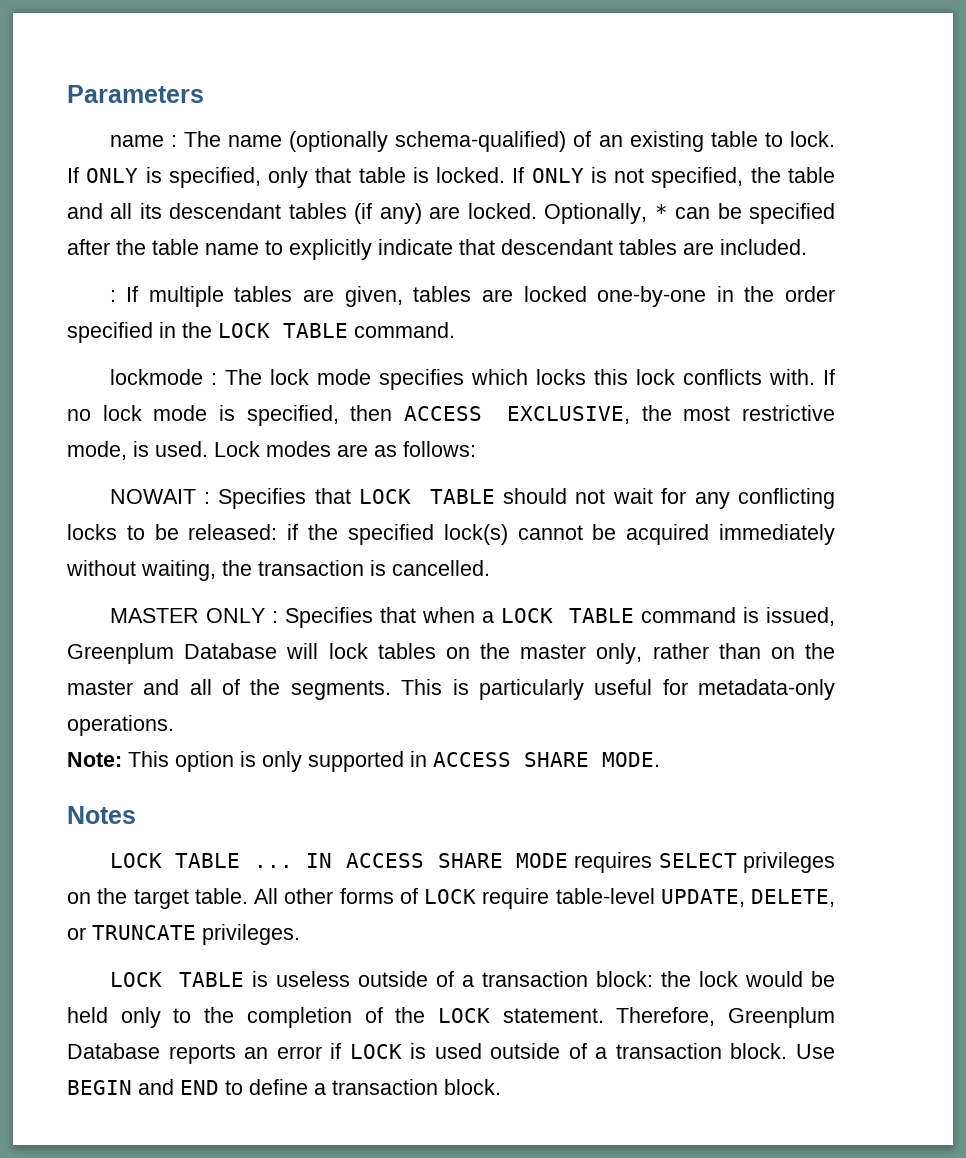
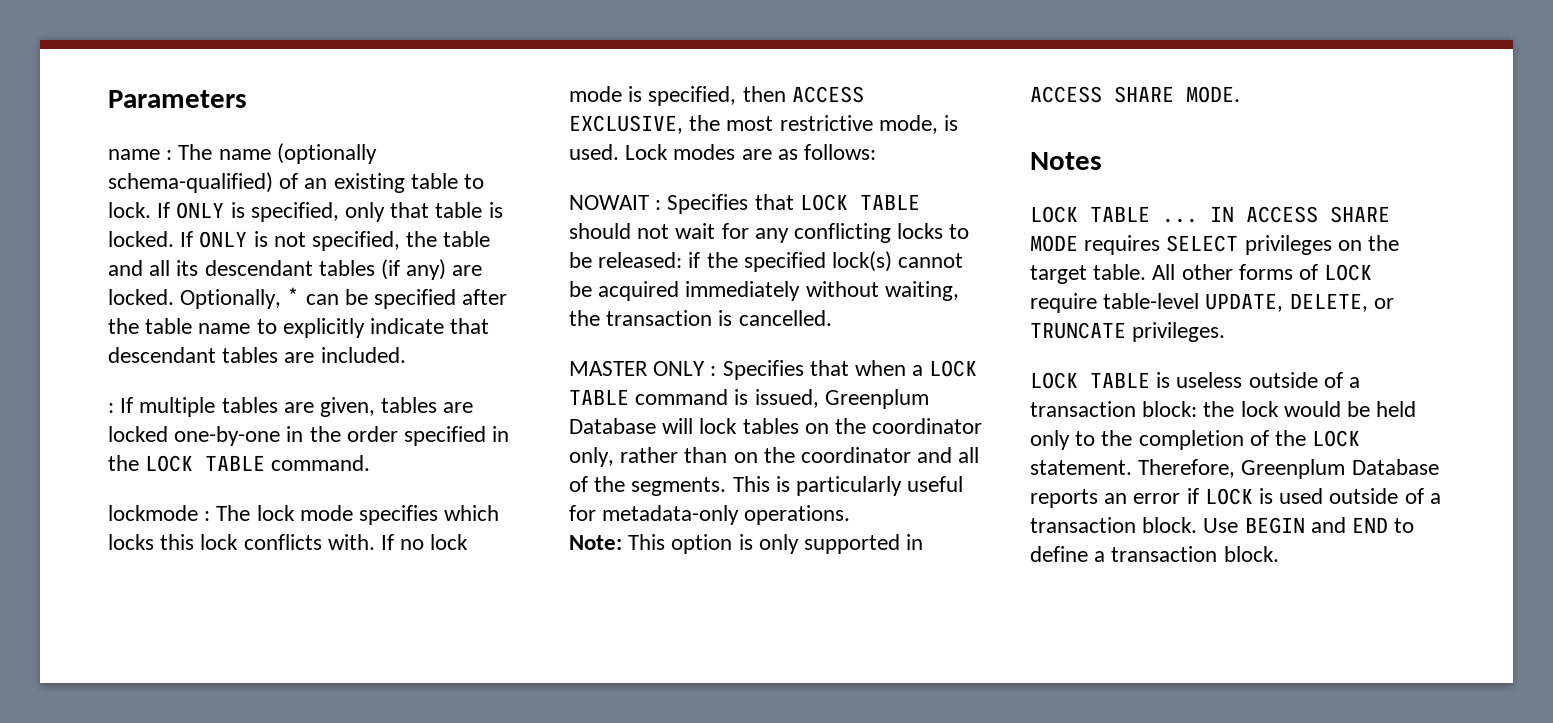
[520,644,587,659] master -> [872,418,983,434] coordinator
[67,680,133,695] master -> [801,447,912,463] coordinator

